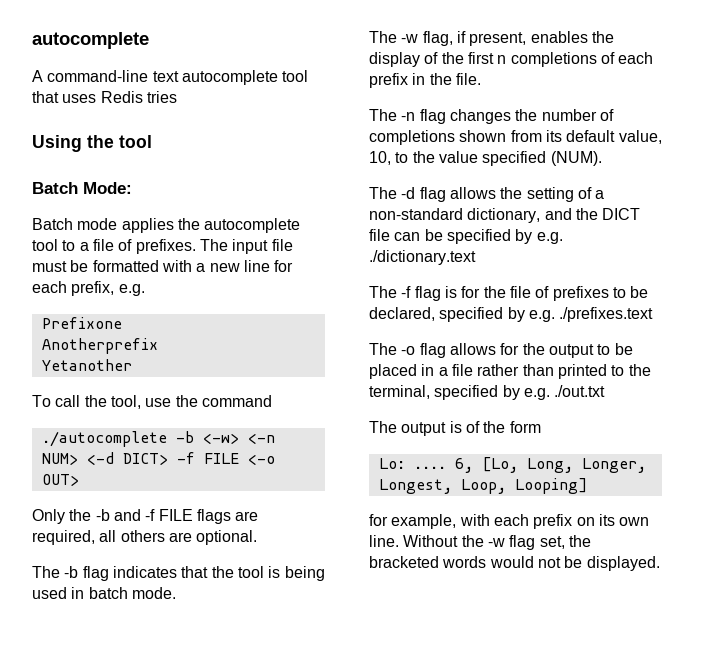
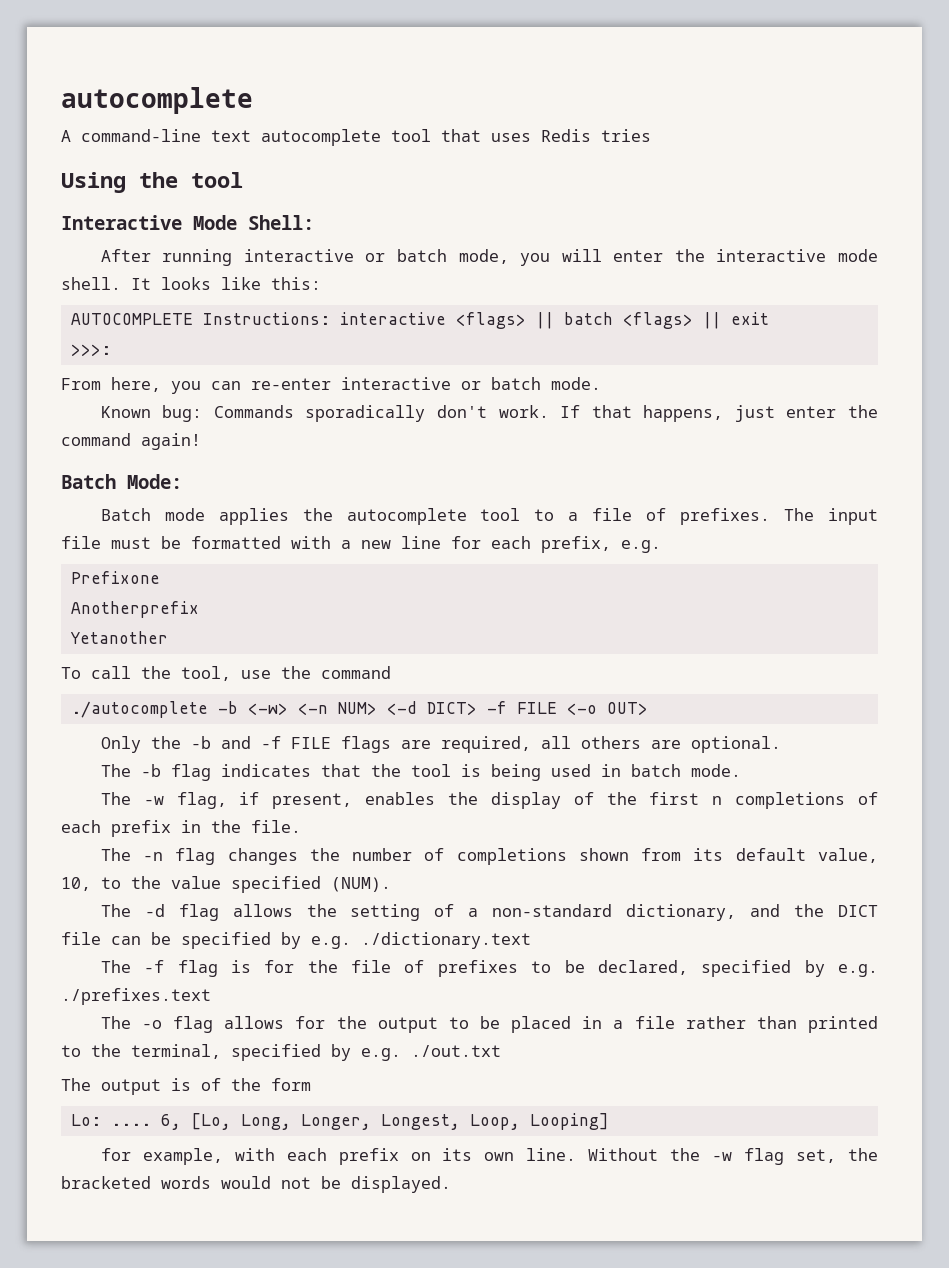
(152, 141) none -> [61,215,314,230] [100,249,879,266] [61,277,321,290] [70,312,769,329] [70,344,111,356] [61,377,601,394] [100,405,879,422] [61,433,201,450] // Interactive Mode Shell: // After running interactive or batch mode, you will enter the interactive mode shell. It looks like this: // AUTOCOMPLETE Instructions: interactive <flags> || batch <flags> || exit // >>>: // From here, you can re-enter interactive or batch mode. // Known bug: Commands sporadically don't work. If that happens, just enter the command again!

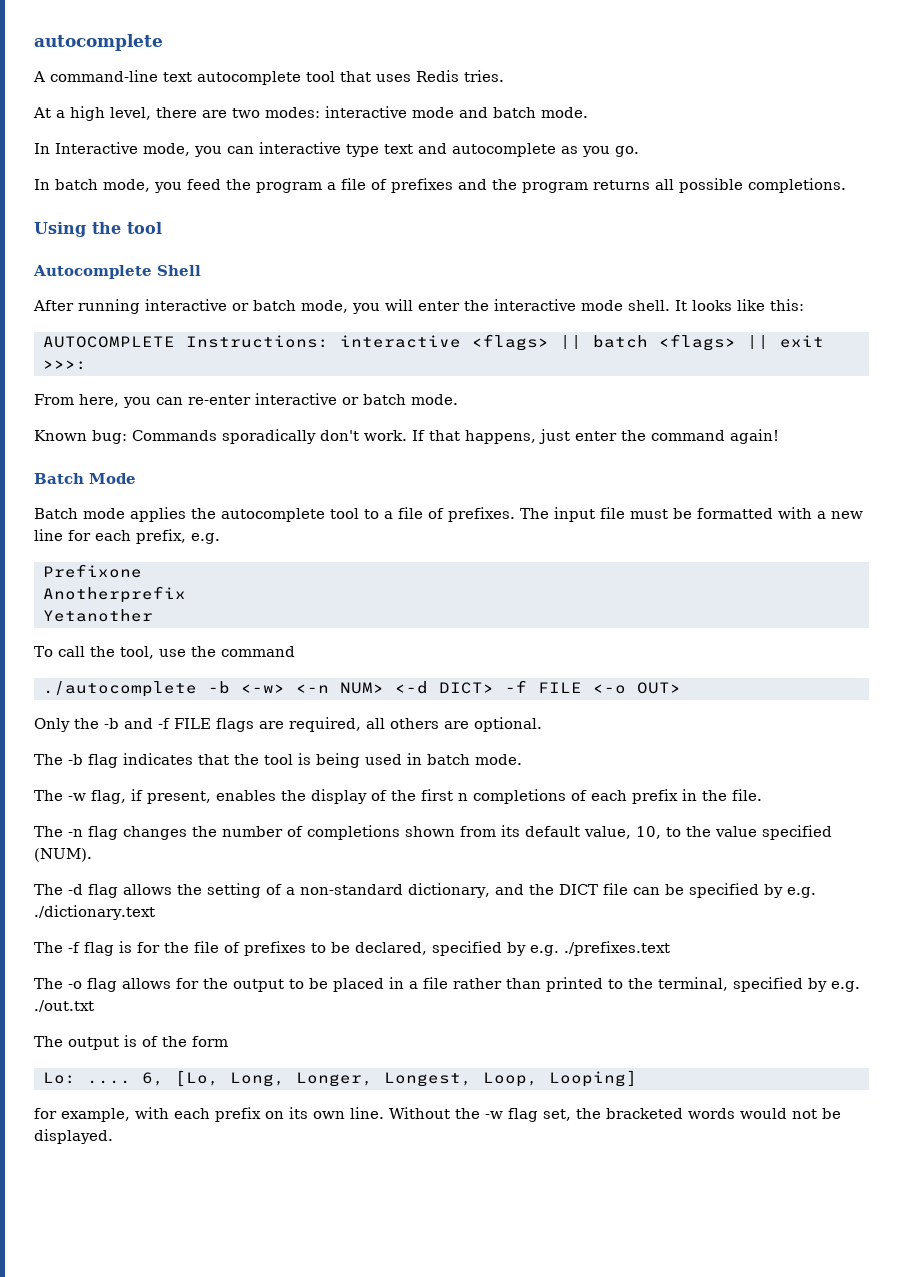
[601,129,651,142] tries -> [464,70,504,82] [33,106,588,121] [34,142,639,157] [34,178,846,193] tries. // At a high level, there are two modes: interactive mode and batch mode. // In Interactive mode, you can interactive type text and autocomplete as you go. // In batch mode, you feed the program a file of prefixes and the program returns all possible completions.
[61,215,314,230] Interactive Mode Shell: -> [33,265,201,279] Autocomplete Shell
[127,474,182,489] Mode: -> [89,473,136,484] Mode

